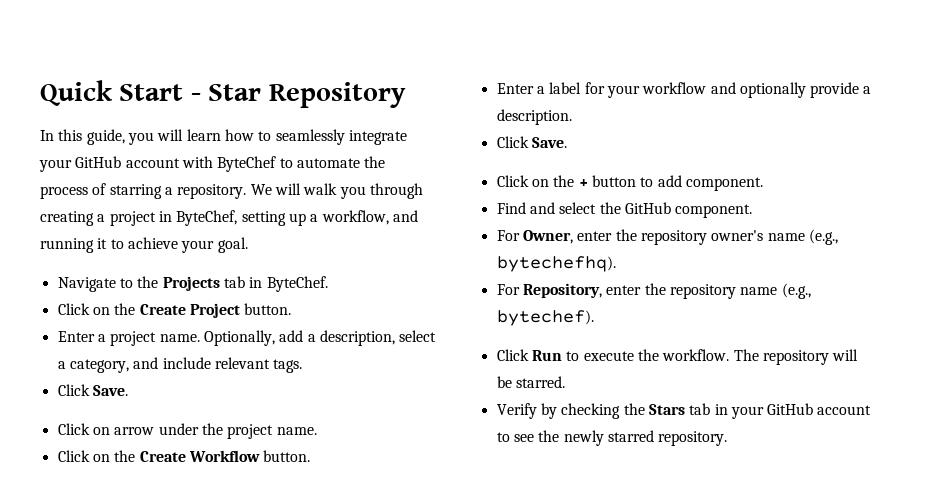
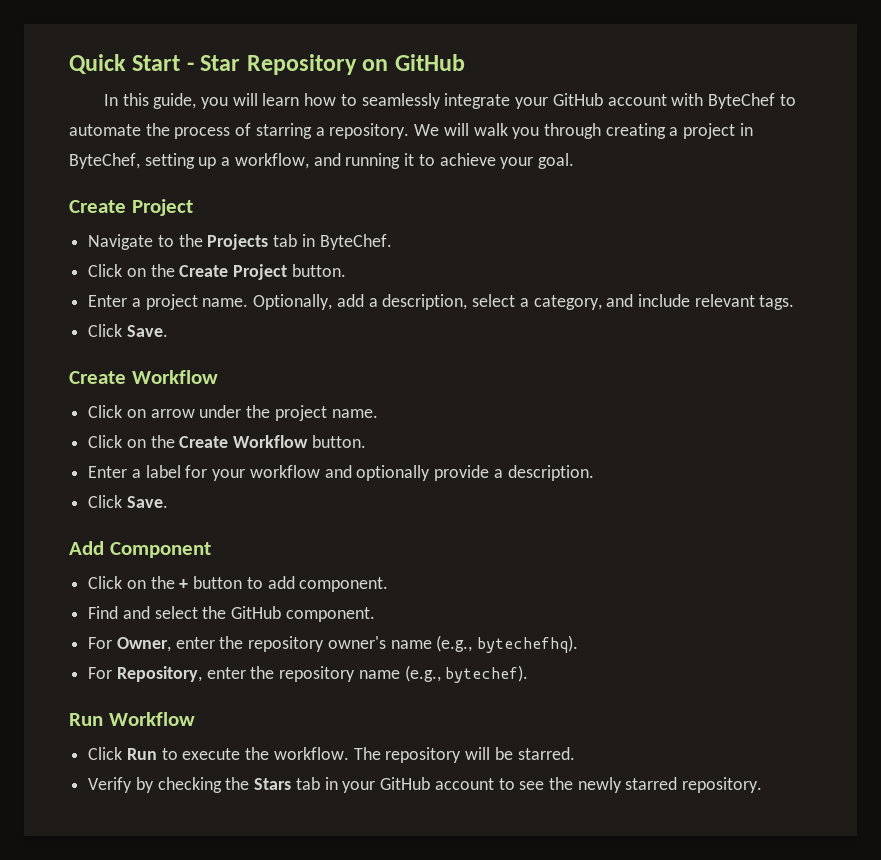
(406, 95) none -> [362,54,465,71] on GitHub
(248, 245) none -> [69,199,193,216] // Create Project
(128, 390) none -> [69,370,218,384] // Create Workflow
(567, 142) none -> [69,541,211,558] // Add Component
(594, 318) none -> [69,712,195,726] // Run Workflow

